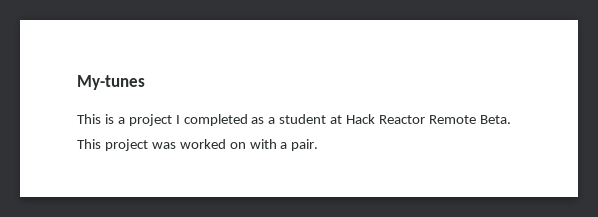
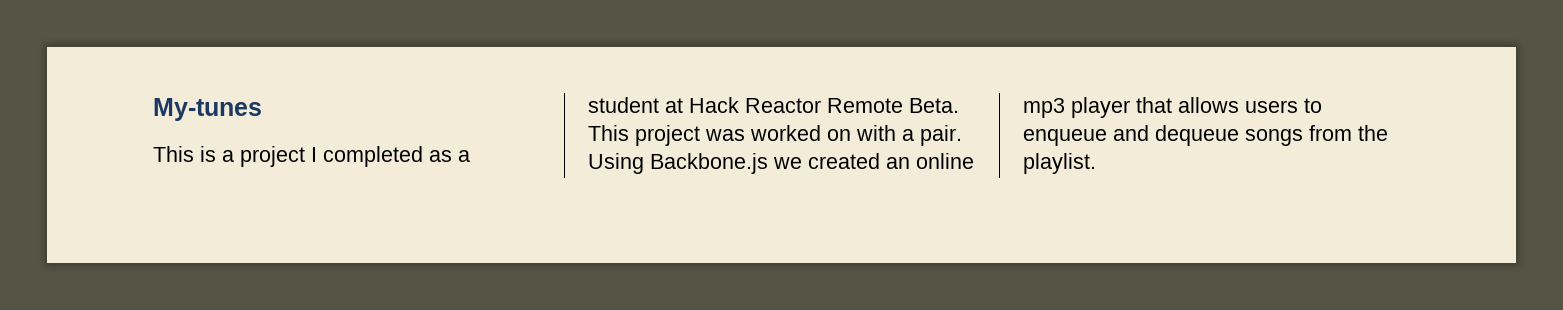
(319, 145) none -> [588,153,974,174] [1023,97,1322,118] [1023,125,1388,146] [1023,153,1096,174] Using Backbone.js we created an online mp3 player that allows users to enqueue and dequeue songs from the playlist.

